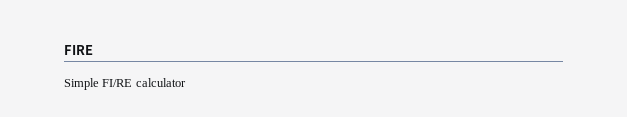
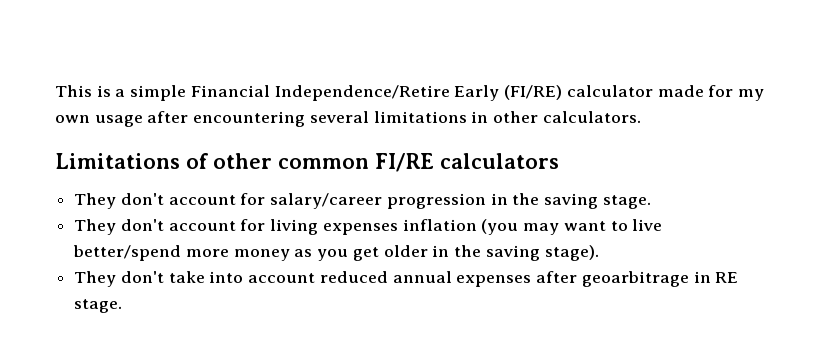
[64,45,93,55] [64,78,186,90] FIRE // Simple FI/RE calculator -> [55,85,764,101] [55,111,641,127] [55,153,559,172] [74,193,651,209] [74,219,663,235] [73,245,599,261] [74,271,739,287] [74,299,123,313] This is a simple Financial Independence/Retire Early (FI/RE) calculator made for my own usage after encountering several limitations in other calculators. // Limitations of other common FI/RE calculators // They don't account for salary/career progression in the saving stage. // They don't account for living expenses inflation (you may want to live better/spend more money as you get older in the saving stage). // They don't take into account reduced annual expenses after geoarbitrage in RE stage.

